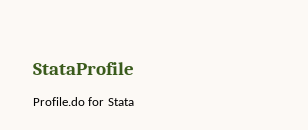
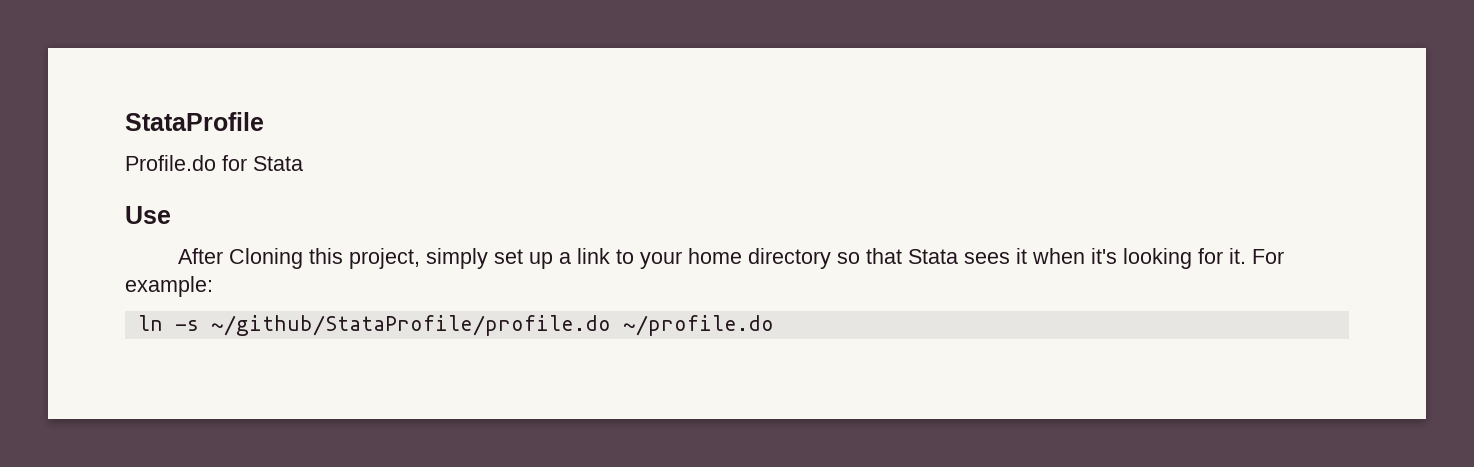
(134, 102) none -> [125,206,171,224] [178,248,1285,269] [125,276,213,297] [137,315,774,336] // Use // After Cloning this project, simply set up a link to your home directory so that Stata sees it when it's looking for it. For example: // ln -s ~/github/StataProfile/profile.do ~/profile.do

